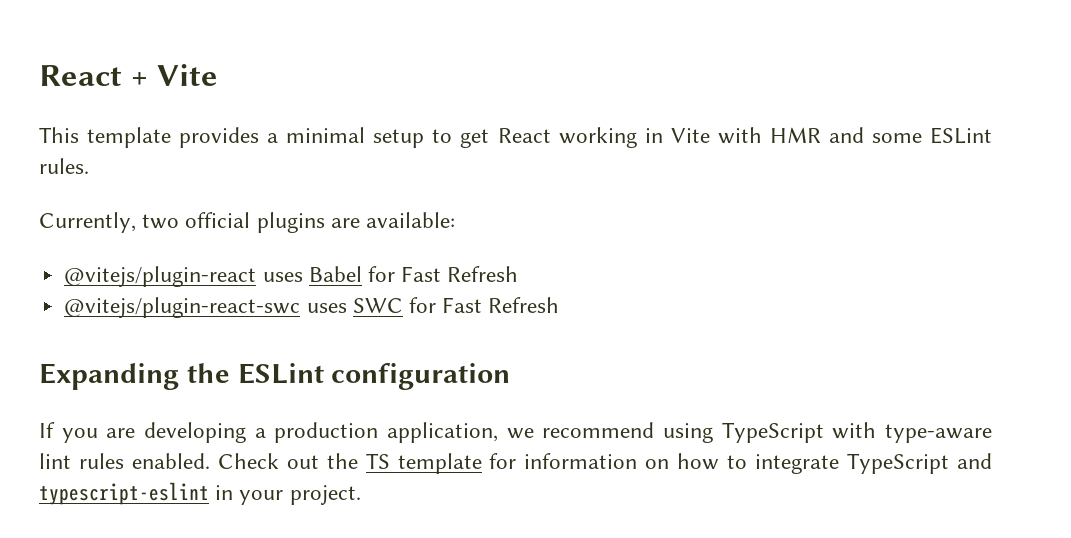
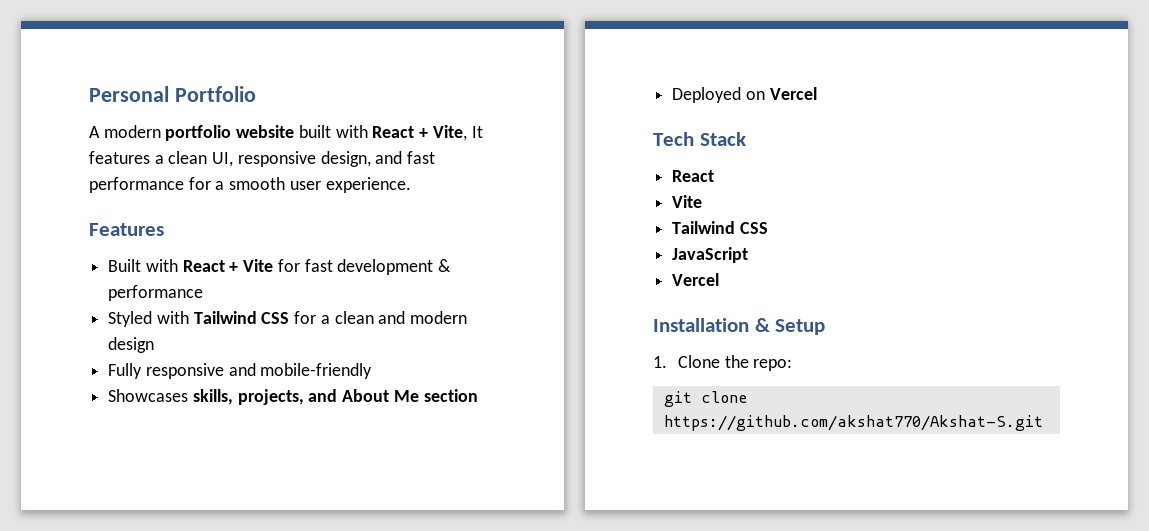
[39,64,218,86] [39,127,992,148] [39,158,89,174] [39,212,456,233] [64,266,519,287] [64,297,560,318] [39,363,511,390] [39,422,992,443] [39,453,992,474] [39,482,361,505] React + Vite // This template provides a minimal setup to get React working in Vite with HMR and some ESLint rules. // Currently, two official plugins are available: // @vitejs/plugin-react uses Babel for Fast Refresh // @vitejs/plugin-react-swc uses SWC for Fast Refresh // Expanding the ESLint configuration // If you are developing a production application, we recommend using TypeScript with type-aware lint rules enabled. Check out the TS template for information on how to integrate TypeScript and typescript-eslint in your project. -> [89,86,256,102] [89,125,483,141] [89,151,436,167] [89,177,411,193] [89,223,164,236] [108,259,452,275] [108,285,204,301] [108,311,468,327] [108,337,155,353] [108,363,373,379] [108,389,478,405] [672,87,817,103] [653,132,746,146] [672,170,715,182] [672,195,703,208] [672,221,768,234] [672,247,749,263] [672,273,720,286] [653,318,826,335] [653,355,793,371] [663,391,747,407] [663,415,1043,431] Personal Portfolio // A modern portfolio website built with React + Vite, It features a clean UI, responsive design, and fast performance for a smooth user experience. // Features // Built with React + Vite for fast development & performance // Styled with Tailwind CSS for a clean and modern design // Fully responsive and mobile-friendly // Showcases skills, projects, and About Me section // Deployed on Vercel // Tech Stack // React // Vite // Tailwind CSS // JavaScript // Vercel // Installation & Setup // 1. Clone the repo: // git clone https://github.com/akshat770/Akshat-S.git

